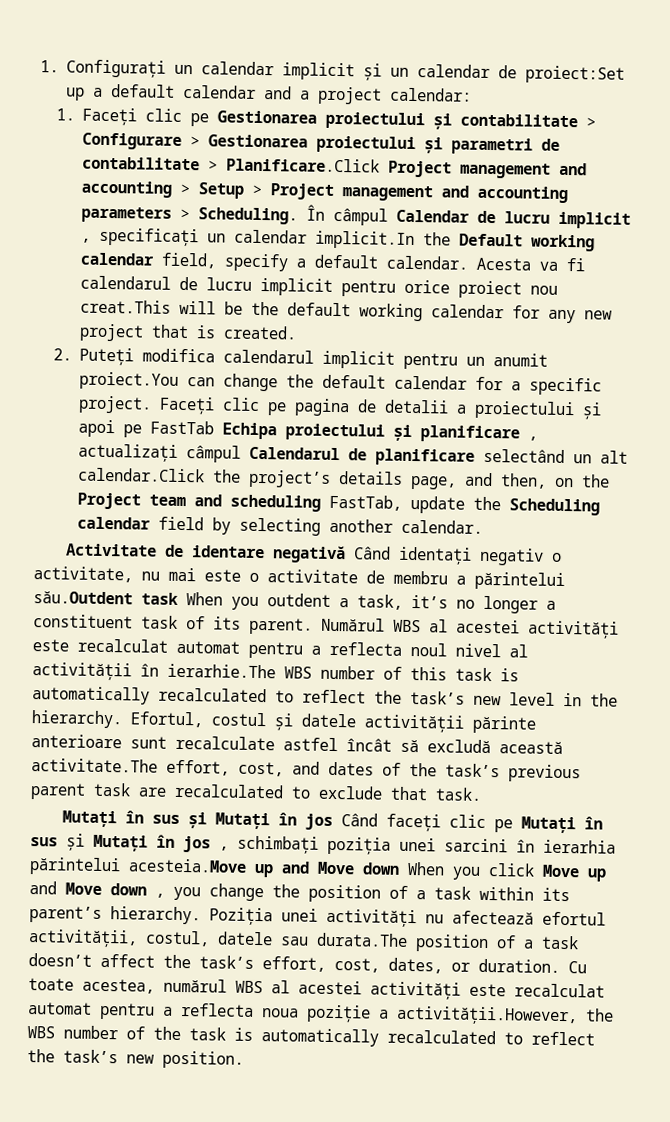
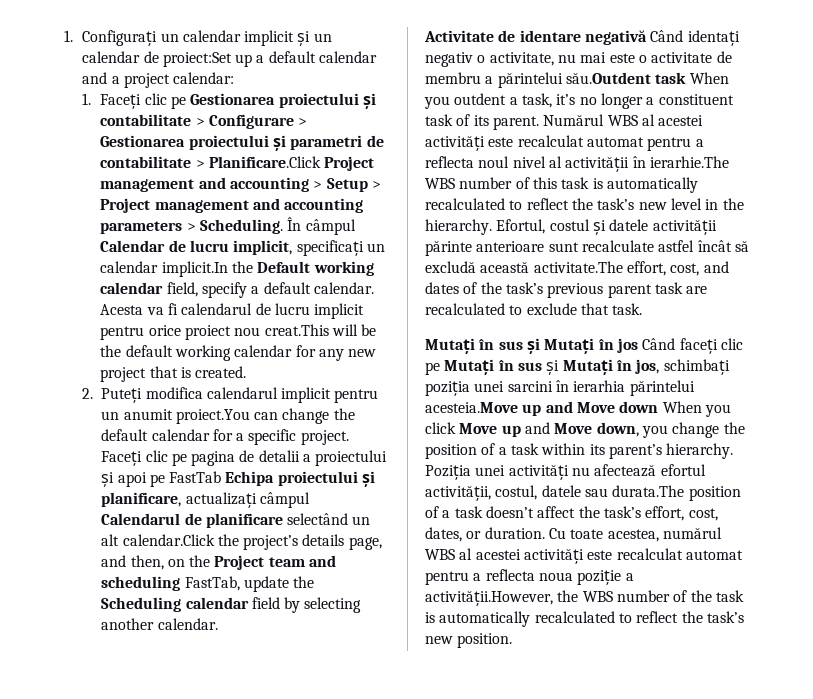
[557,211,631,229] [80,238,91,243] implicit , -> [233,240,293,255] implicit,
[419,425,538,443] planificare , -> [101,492,182,507] planificare,
[183,836,229,853] jos , -> [635,359,660,374] jos,
[110,883,165,898] down , -> [596,422,639,437] down,

